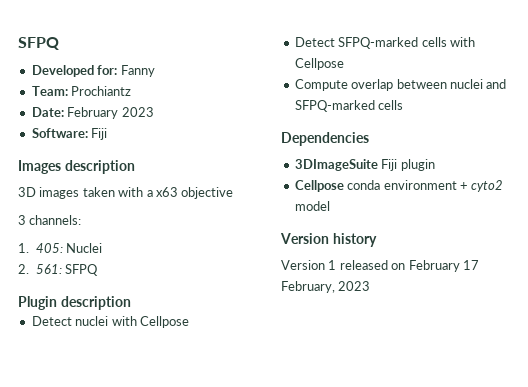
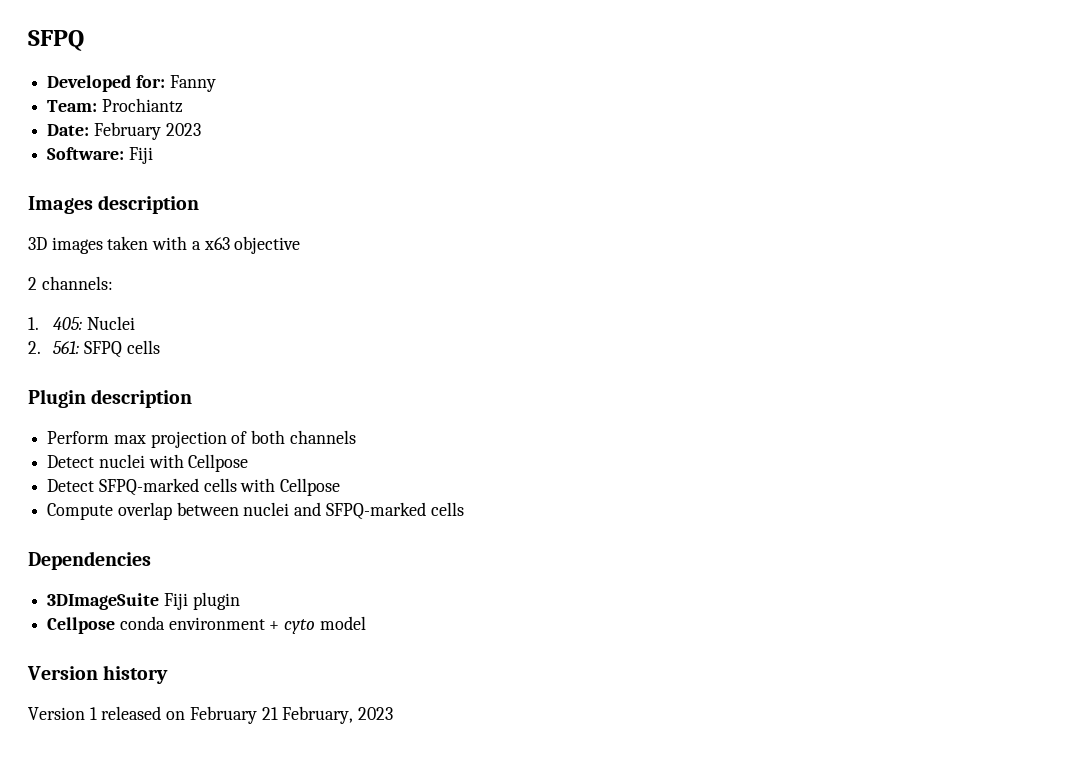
[18,215,26,225] 3 -> [28,277,37,290] 2
(99, 270) none -> [126,340,160,354] cells
(131, 303) none -> [47,430,356,448] // Perform max projection of both channels
[471,180,504,192] cyto2 -> [284,619,316,634] cyto
[462,260,479,270] 17 -> [261,707,278,720] 21

